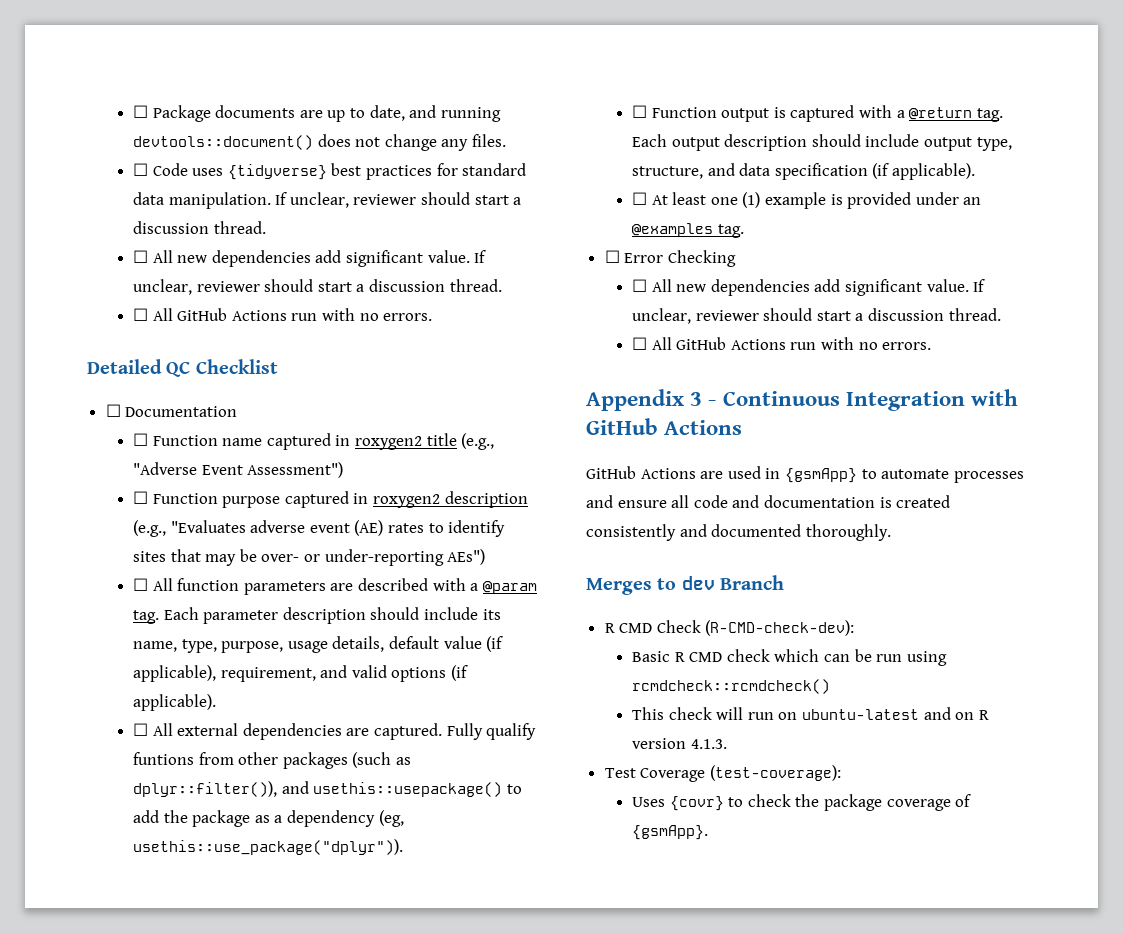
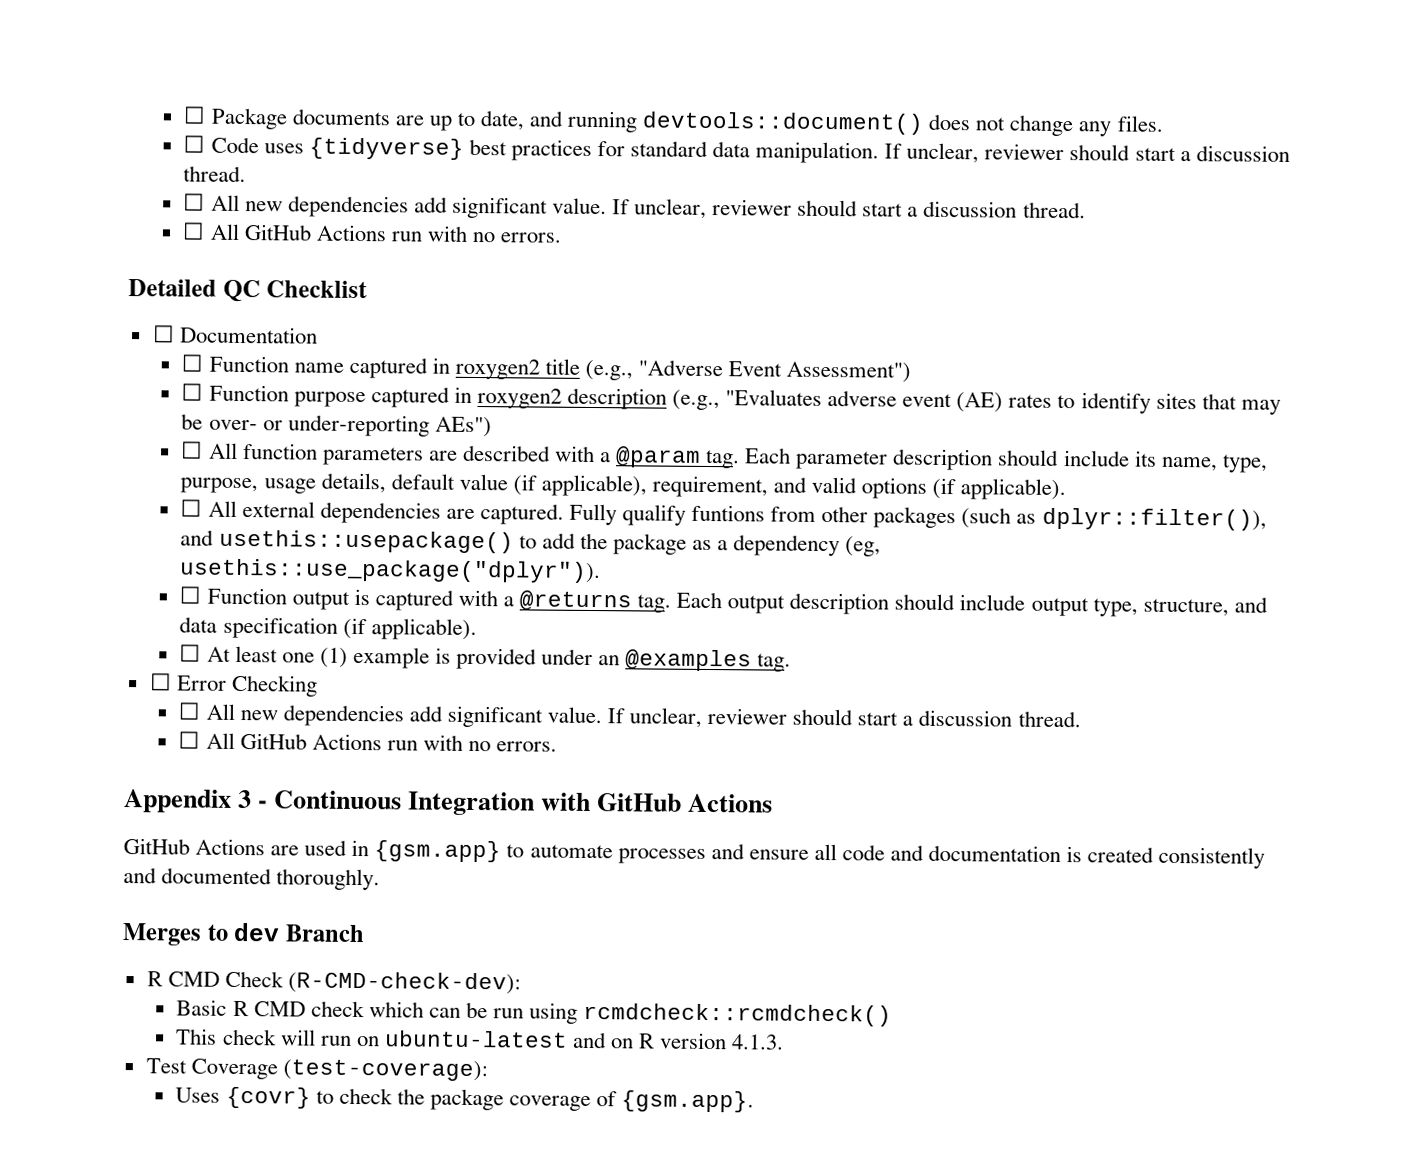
[909,107,973,120] @return -> [518,590,632,612] @returns
[784,468,857,483] {gsmApp} -> [374,840,502,863] {gsm.app}
[632,825,709,840] {gsmApp}. -> [621,1090,755,1113] {gsm.app}.

